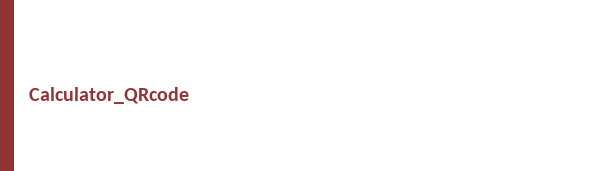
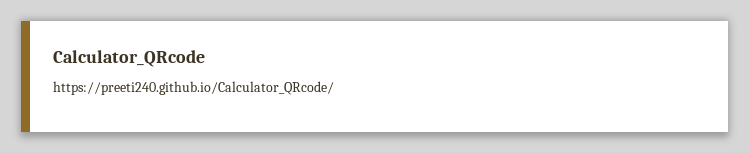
(189, 95) none -> [53,81,334,95] // https://preeti240.github.io/Calculator_QRcode/

